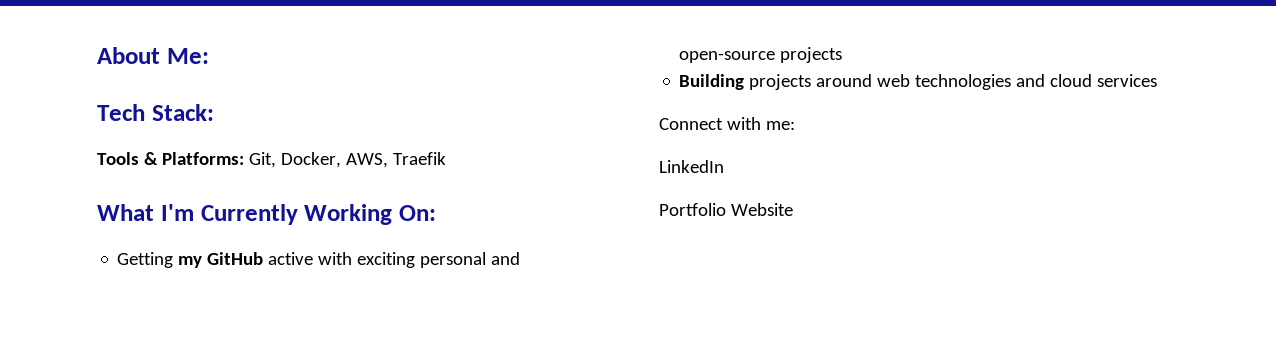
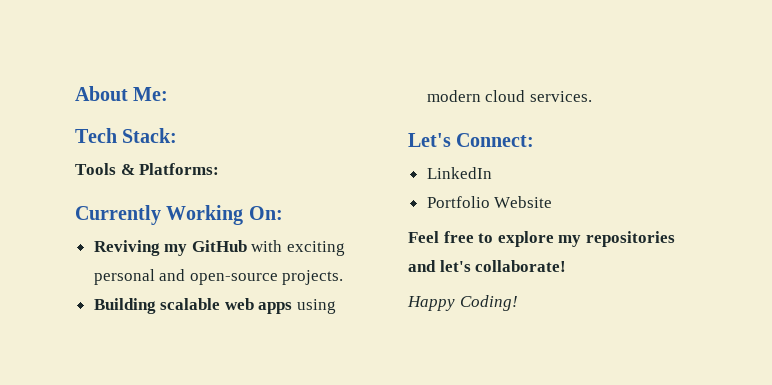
[248,152,446,168] [97,204,194,221] Git, Docker, AWS, Traefik // What I'm -> (220, 169) //
[117,252,174,268] Getting -> [93,240,160,256] Reviving
[268,252,314,265] active -> (247, 246) none
[780,47,843,63] projects -> [282,270,344,285] projects.
[749,74,1158,90] [659,117,795,130] [659,160,724,173] [659,203,793,216] projects around web technologies and cloud services // Connect with me: // LinkedIn // Portfolio Website -> [160,298,337,314] [426,90,592,102] [408,133,535,147] [426,167,492,179] [426,196,553,208] [408,231,675,247] [408,260,567,272] [407,295,518,311] scalable web apps using modern cloud services. // Let's Connect: // LinkedIn // Portfolio Website // Feel free to explore my repositories and let's collaborate! // Happy Coding!

